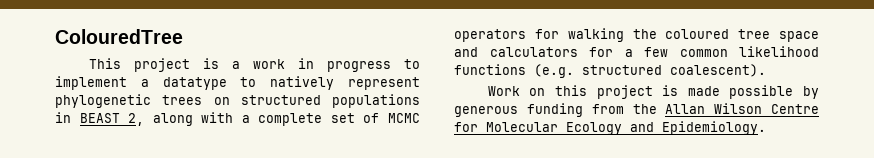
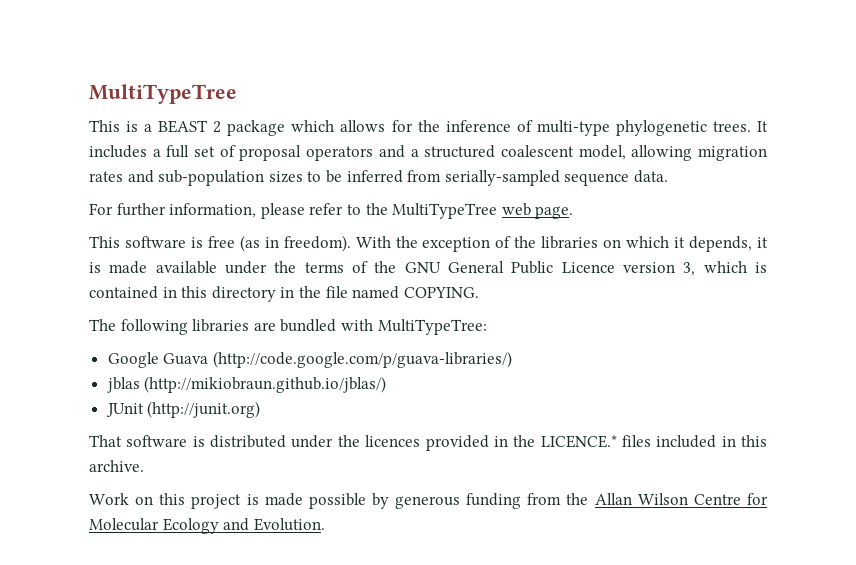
[55,29,183,44] [88,58,190,72] ColouredTree // This project -> [89,84,237,104] [89,120,120,132] MultiTypeTree // This
[252,58,420,72] [55,76,421,90] [55,94,420,108] [55,112,420,126] [454,28,819,42] [454,46,819,57] [454,64,766,78] work in progress to implement a datatype to natively represent phylogenetic trees on structured populations in BEAST 2, along with a complete set of MCMC operators for walking the coloured tree space and calculators for a few common likelihood functions (e.g. structured coalescent). -> [158,120,769,136] [89,145,767,161] [89,170,668,186] [89,203,574,219] [89,235,769,252] [89,261,767,276] [89,286,479,302] [89,319,487,335] [107,351,512,368] [106,376,387,393] [105,401,261,418] [89,435,767,451] [89,460,144,472] BEAST 2 package which allows for the inference of multi-type phylogenetic trees. It includes a full set of proposal operators and a structured coalescent model, allowing migration rates and sub-population sizes to be inferred from serially-sampled sequence data. // For further information, please refer to the MultiTypeTree web page. // This software is free (as in freedom). With the exception of the libraries on which it depends, it is made available under the terms of the GNU General Public Licence version 3, which is contained in this directory in the file named COPYING. // The following libraries are bundled with MultiTypeTree: // Google Guava (http://code.google.com/p/guava-libraries/) // jblas (http://mikiobraun.github.io/jblas/) // JUnit (http://junit.org) // That software is distributed under the licences provided in the LICENCE.* files included in this archive.
[662,121,766,135] Epidemiology. -> [253,518,325,531] Evolution.

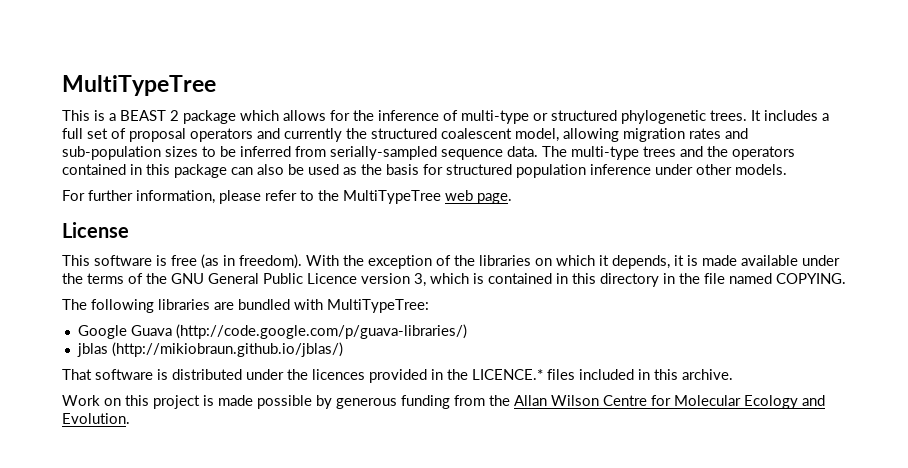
(610, 128) none -> [533,110,617,121] or structured
[410,149,419,157] a -> [284,128,367,142] currently the
(668, 176) none -> [542,146,795,160] [62,164,787,178] The multi-type trees and the operators contained in this package can also be used as the basis for structured population inference under other models.
(574, 212) none -> [62,222,129,238] // License
[105,401,261,418] // JUnit (http://junit.org) -> (343, 349) none

